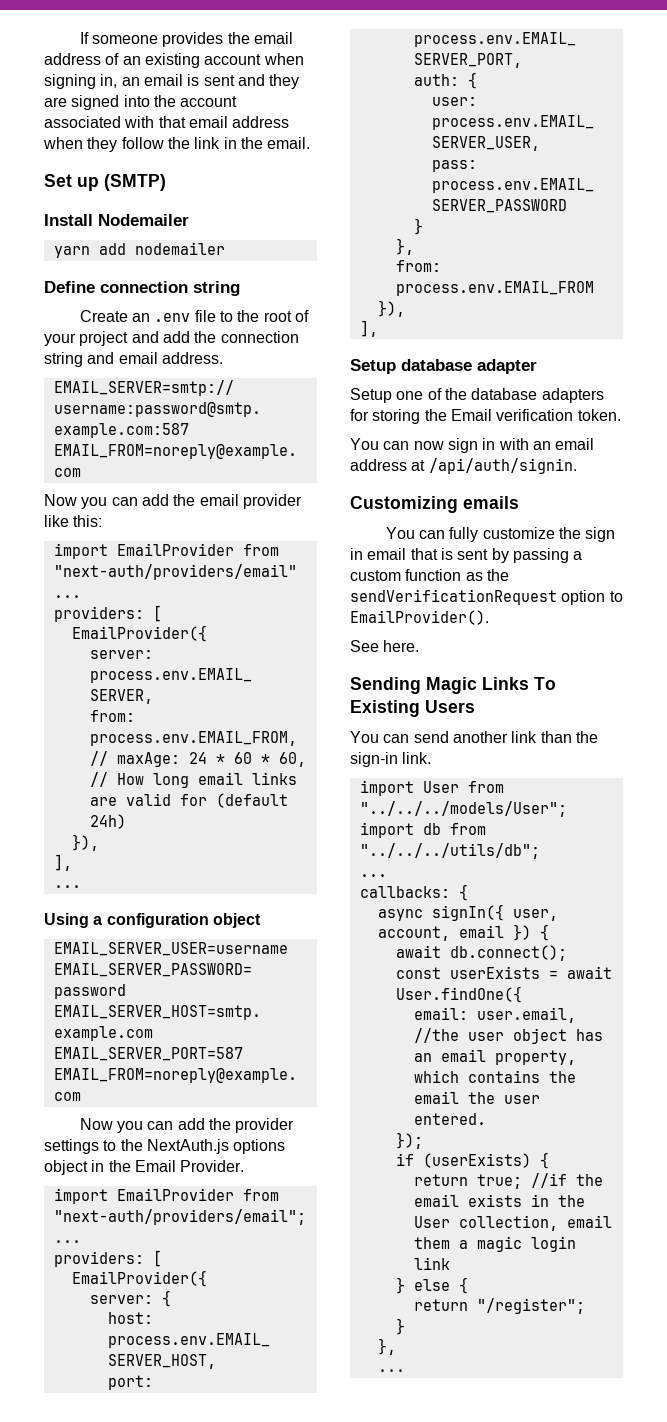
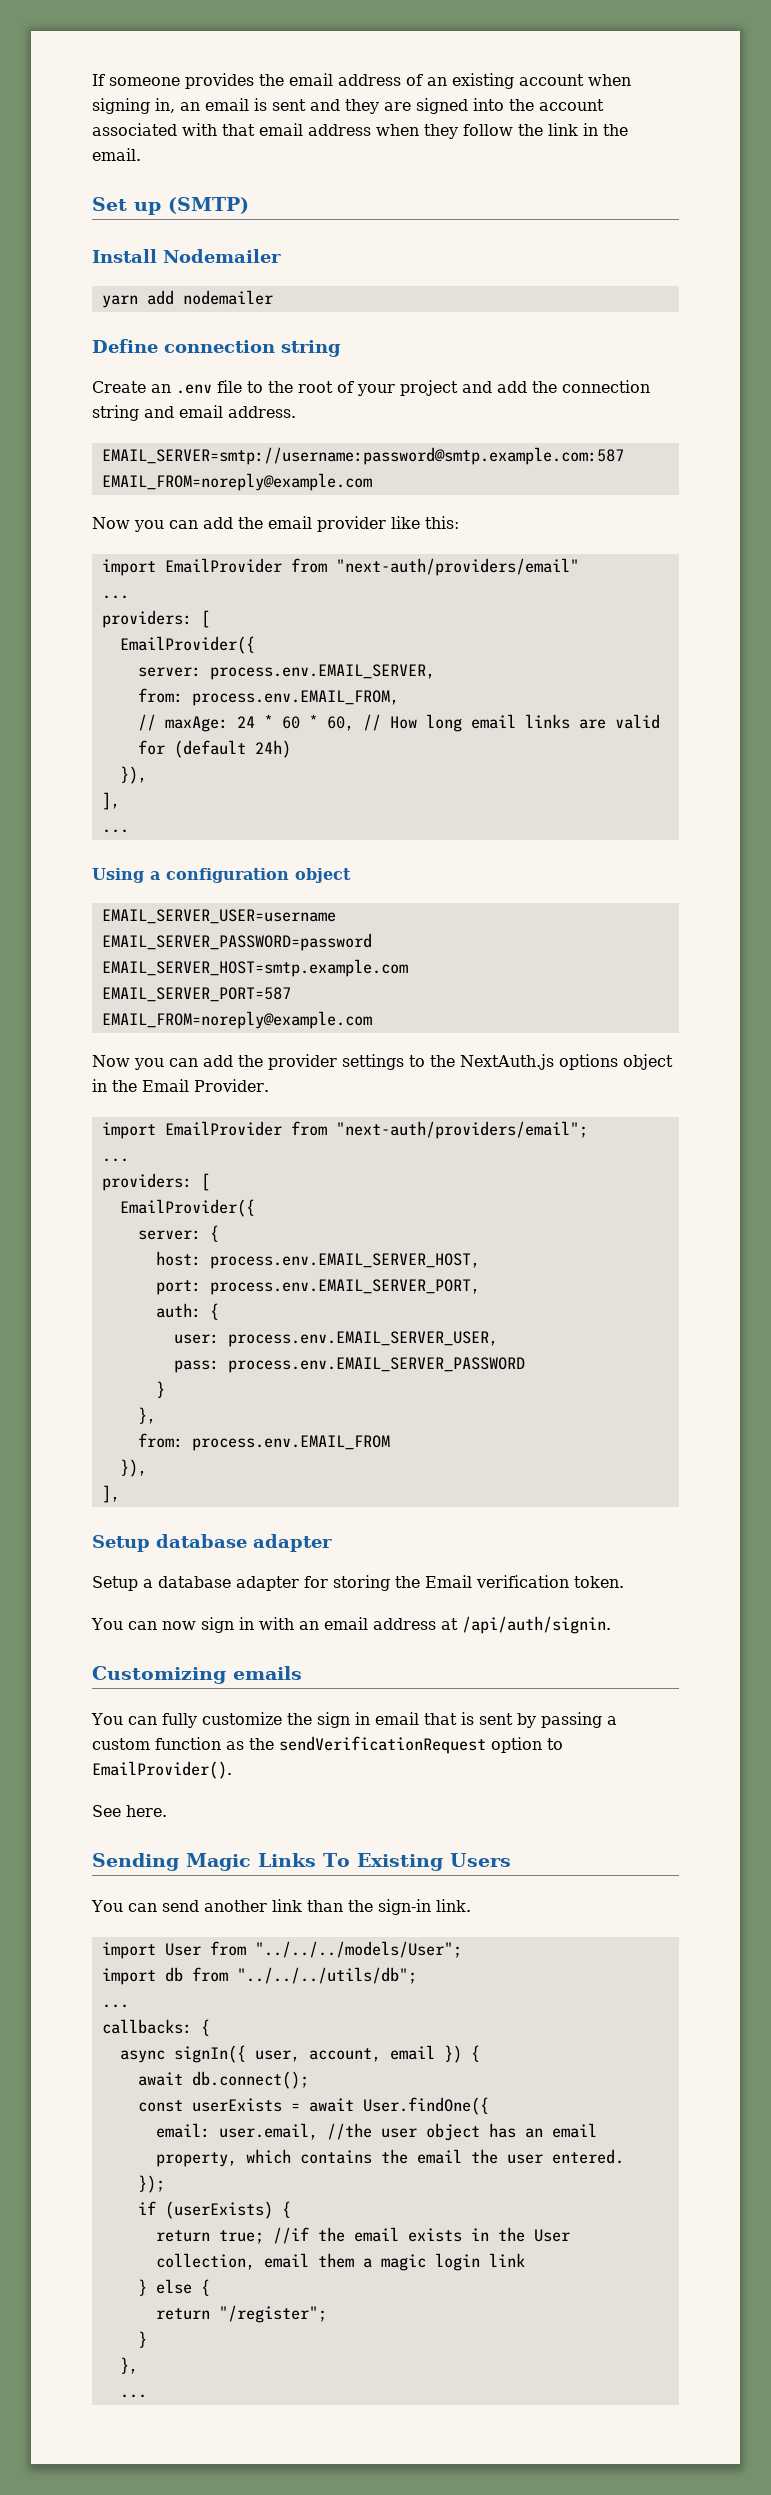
[396,388,604,403] one of the database adapters -> [143,1576,299,1591] a database adapter

